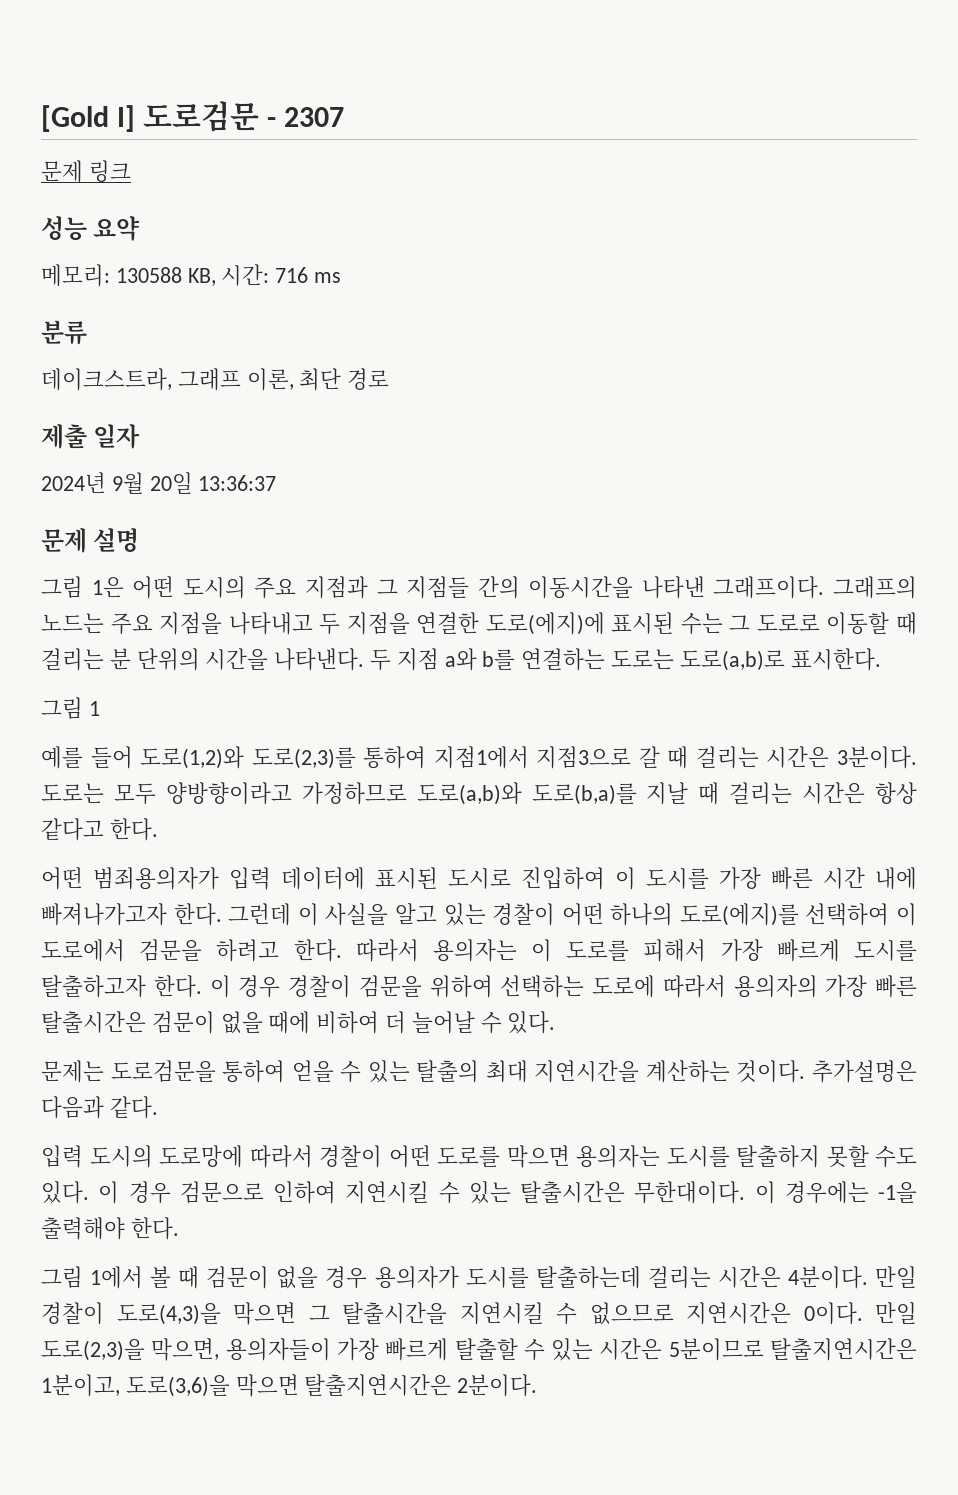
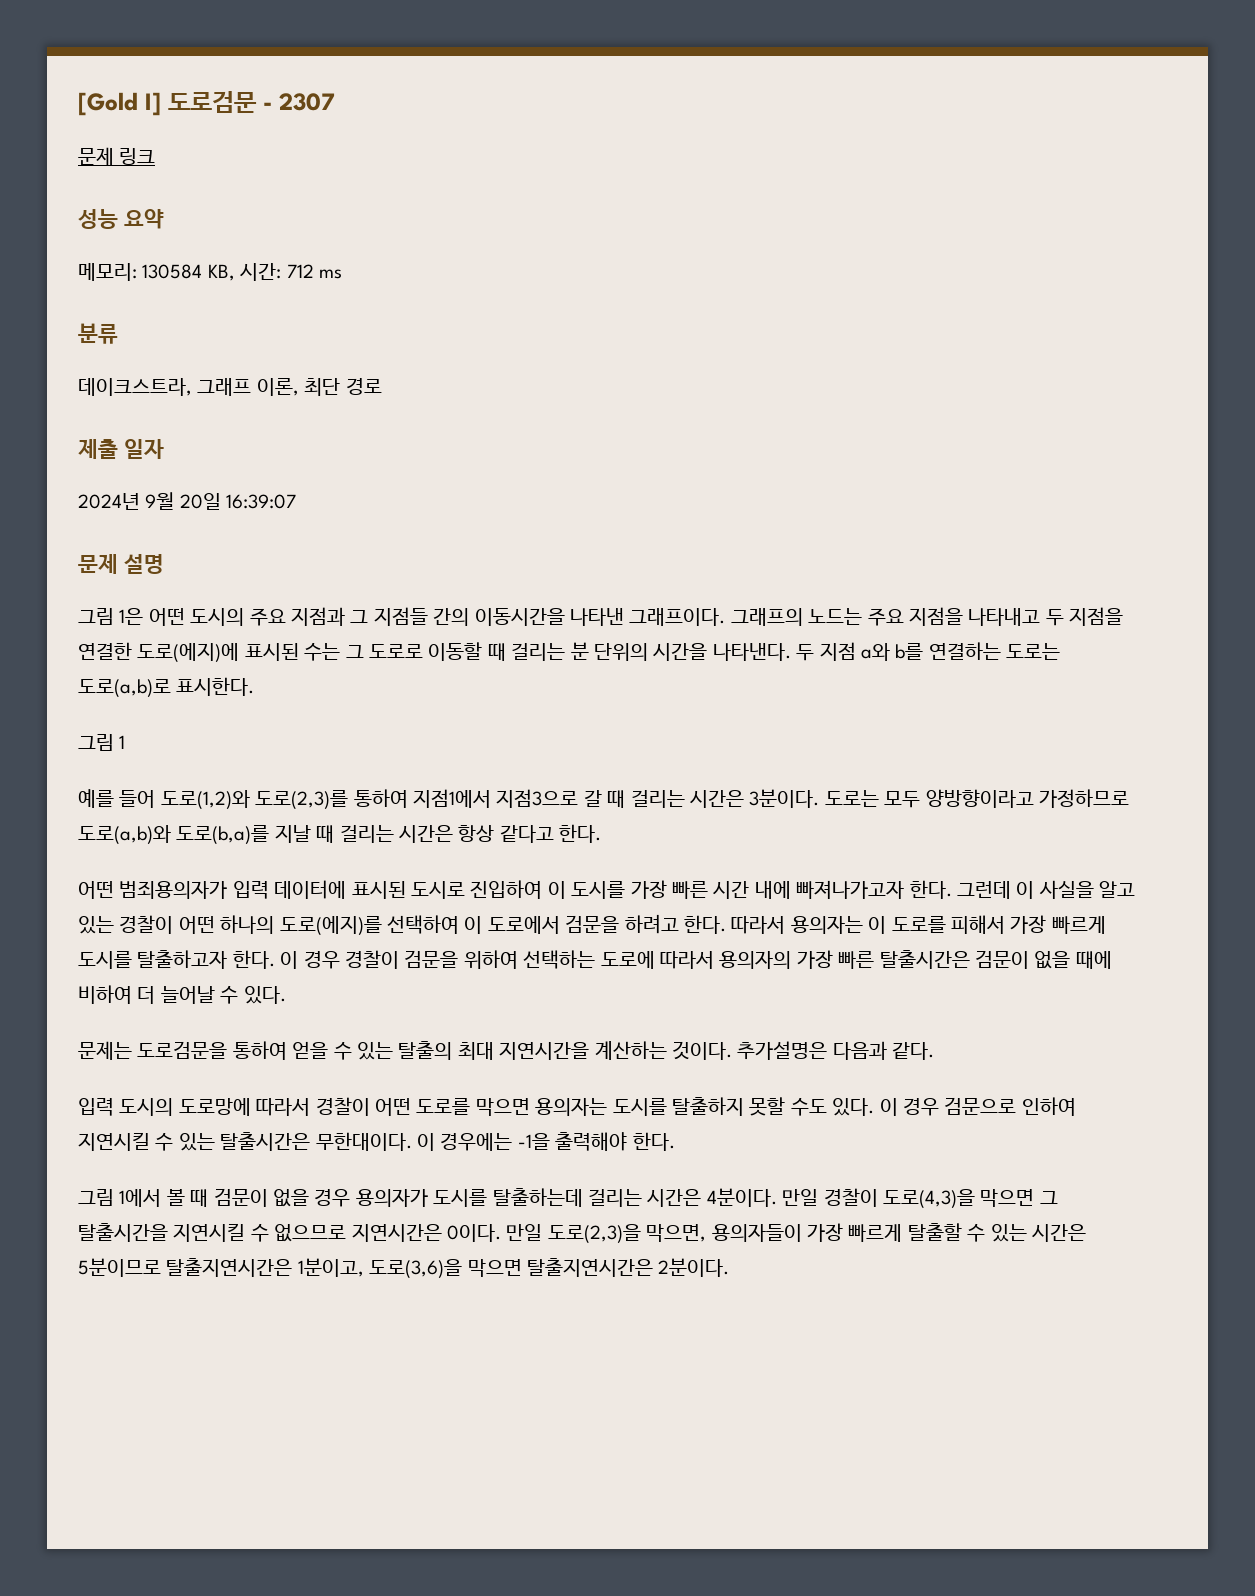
[115,267,182,283] 130588 -> [142,264,203,279] 130584
[275,267,309,283] 716 -> [286,264,314,278] 712
[198,475,277,491] 13:36:37 -> [226,494,297,509] 16:39:07

